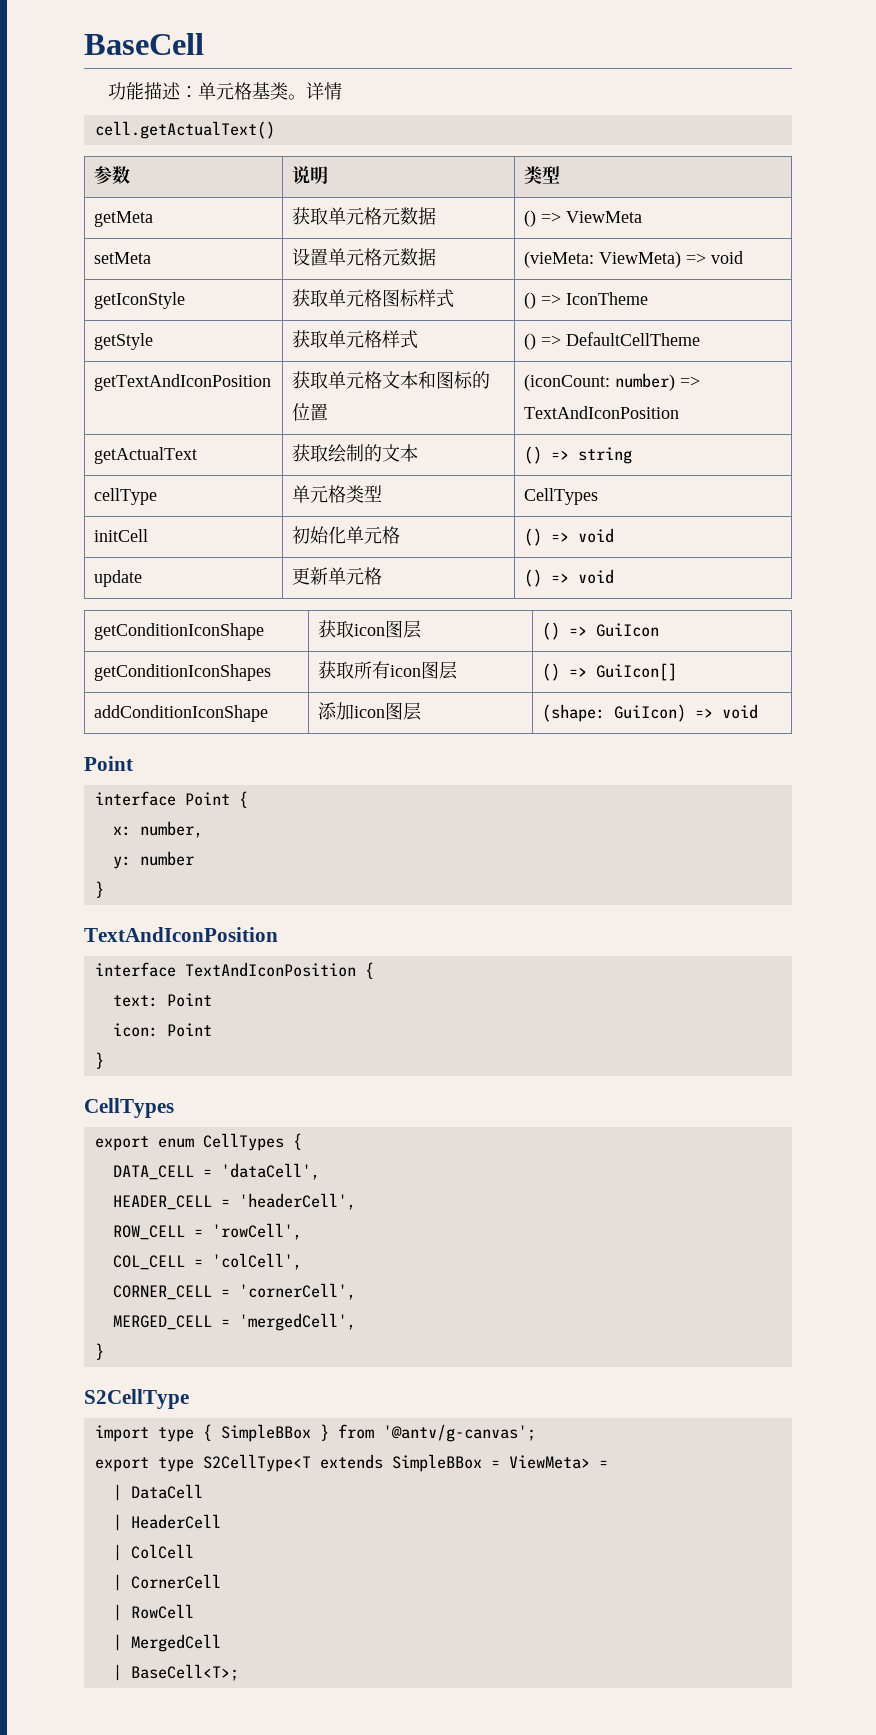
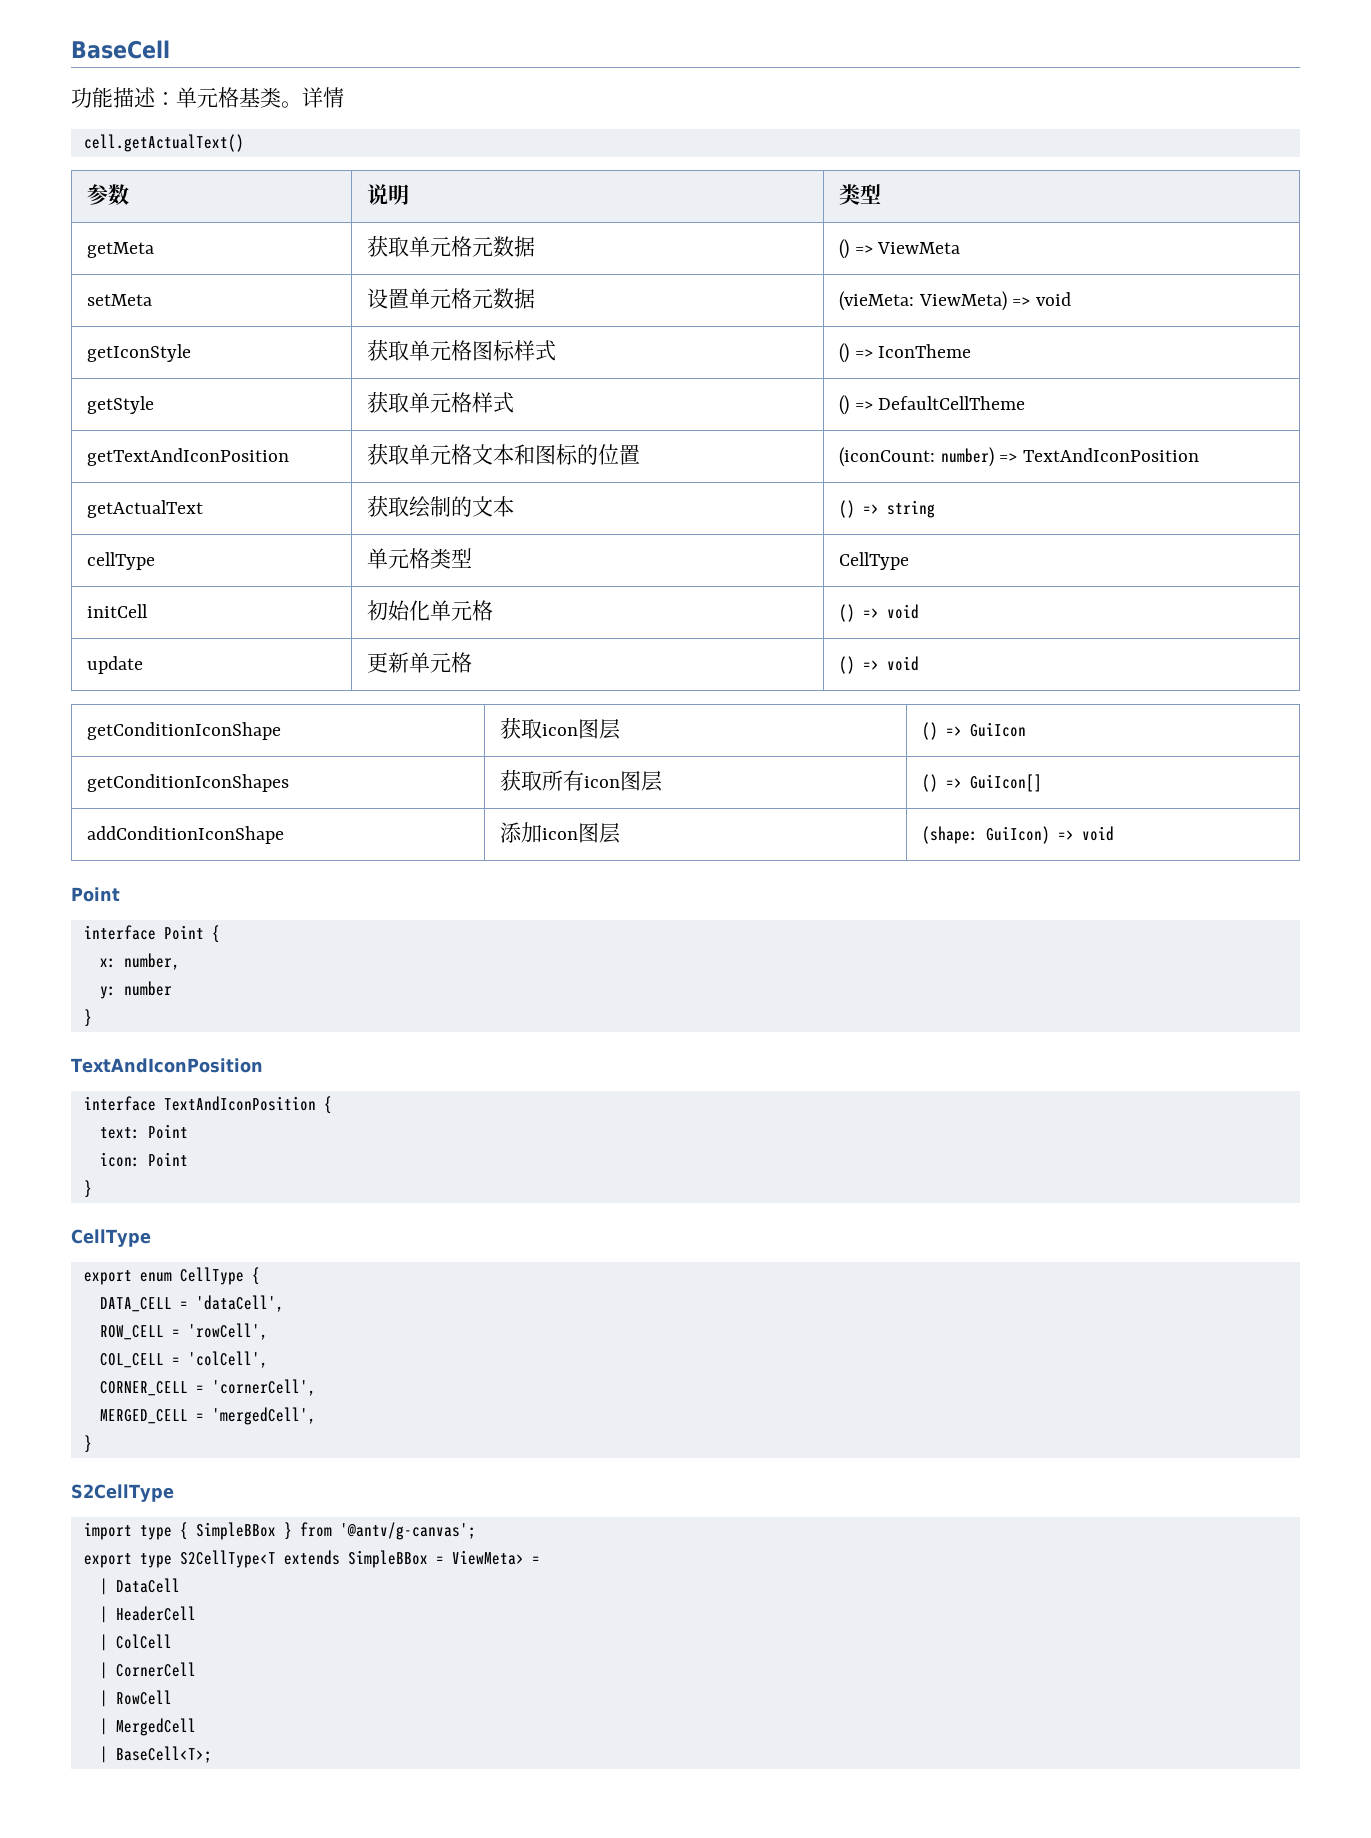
[524,488,599,505] CellTypes -> [838,552,909,570] CellType
[84,1098,174,1118] CellTypes -> [71,1229,151,1247] CellType
[202,1133,284,1151] CellTypes -> [179,1267,244,1285] CellType
[112,1193,356,1210] // HEADER_CELL = 'headerCell', -> (284, 1303) none

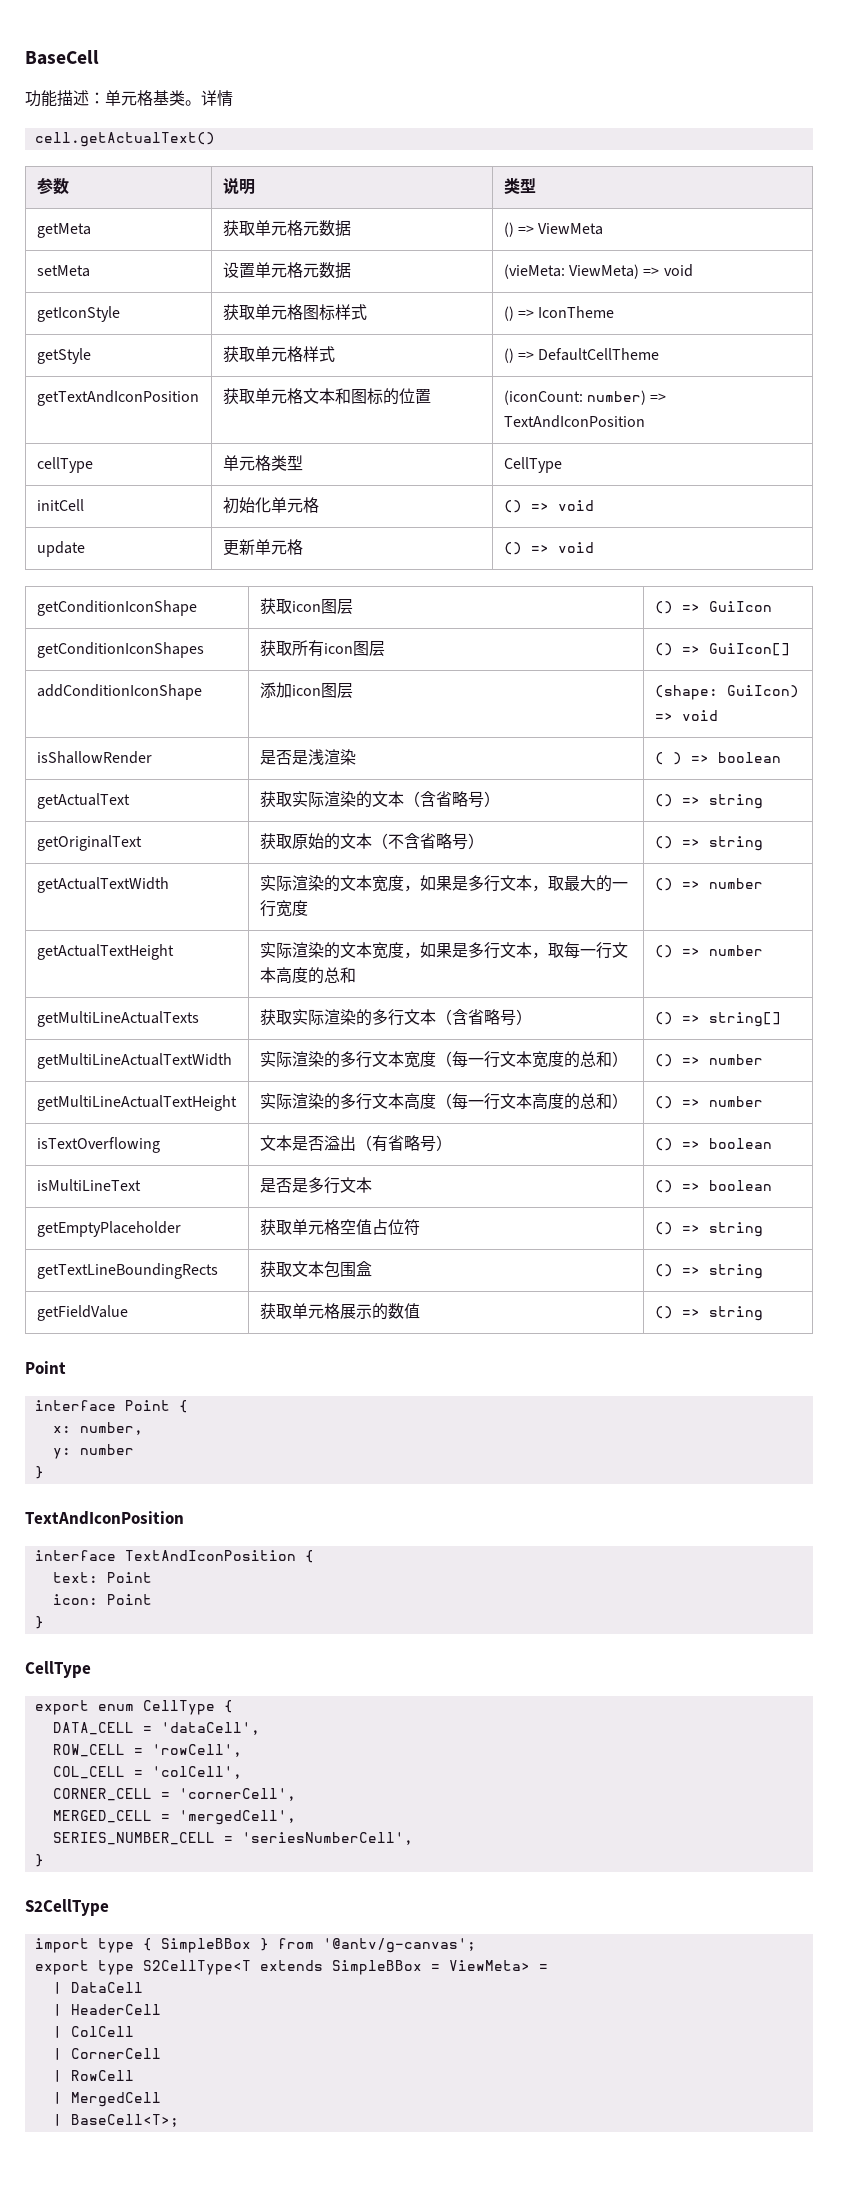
[86,500,203,518] [366,495,514,518] [838,500,935,518] // getActualText | 获取绘制的文本 | () => string -> (645, 421) none
(1114, 833) none -> [36,751,152,764] [259,749,356,765] [654,752,781,765] [36,793,130,809] [259,791,500,808] [654,794,763,809] [36,835,142,851] [259,833,484,850] [654,836,763,851] [36,877,169,893] [259,875,628,892] [259,900,308,917] [654,878,763,891] [36,944,174,960] [259,942,628,959] [259,967,356,984] [654,945,763,958] [36,1011,199,1027] [259,1009,532,1026] [654,1012,781,1027] [36,1053,232,1069] [259,1051,628,1068] [654,1054,763,1067] [36,1095,237,1111] [259,1093,628,1110] [654,1096,763,1109] [36,1137,160,1153] [259,1135,452,1152] [654,1138,772,1151] [36,1179,141,1191] [259,1177,372,1194] [654,1180,772,1193] [36,1221,181,1237] [259,1219,420,1236] [654,1222,763,1237] [36,1263,218,1279] [259,1261,372,1278] [654,1264,763,1279] [36,1305,128,1321] [259,1303,420,1320] [654,1306,763,1321] // isShallowRender | 是否是浅渲染 | ( ) => boolean // getActualText | 获取实际渲染的文本（含省略号） | () => string // getOriginalText | 获取原始的文本（不含省略号） | () => string // getActualTextWidth | 实际渲染的文本宽度，如果是多行文本，取最大的一行宽度 | () => number // getActualTextHeight | 实际渲染的文本宽度，如果是多行文本，取每一行文本高度的总和 | () => number // getMultiLineActualTexts | 获取实际渲染的多行文本（含省略号） | () => string[] // getMultiLineActualTextWidth | 实际渲染的多行文本宽度（每一行文本宽度的总和） | () => number // getMultiLineActualTextHeight | 实际渲染的多行文本高度（每一行文本高度的总和） | () => number // isTextOverflowing | 文本是否溢出（有省略号） | () => boolean // isMultiLineText | 是否是多行文本 | () => boolean // getEmptyPlaceholder | 获取单元格空值占位符 | () => string // getTextLineBoundingRects | 获取文本包围盒 | () => string // getFieldValue | 获取单元格展示的数值 | () => string
(316, 1416) none -> [52,1832,413,1845] // SERIES_NUMBER_CELL = 'seriesNumberCell',

